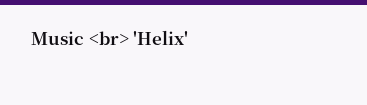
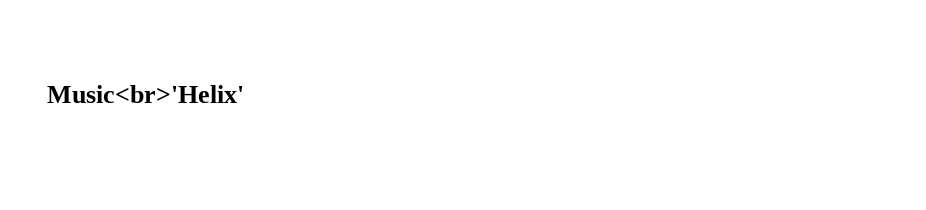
[31,30,189,45] Music <br> 'Helix' -> [47,85,244,103] Music<br>'Helix'

